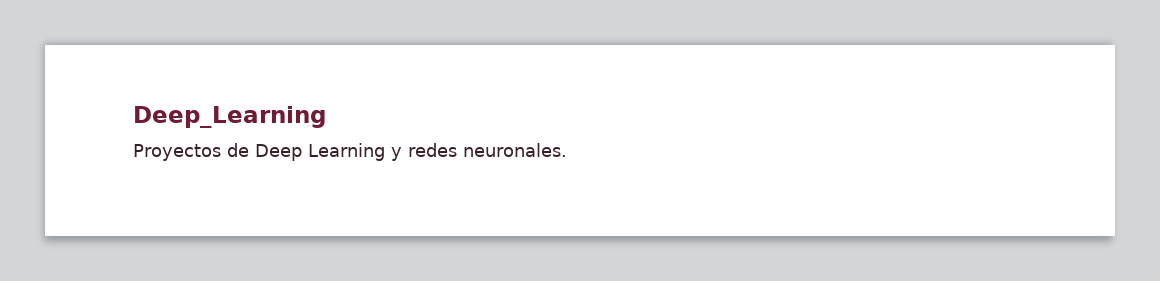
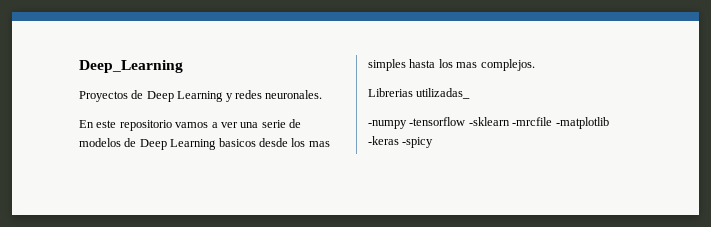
(567, 150) none -> [79,119,301,131] [79,138,330,150] [368,59,535,71] [368,88,471,99] [368,117,609,129] [368,136,434,148] // En este repositorio vamos a ver una serie de modelos de Deep Learning basicos desde los mas simples hasta los mas complejos. // Librerias utilizadas_ // -numpy -tensorflow -sklearn -mrcfile -matplotlib -keras -spicy

